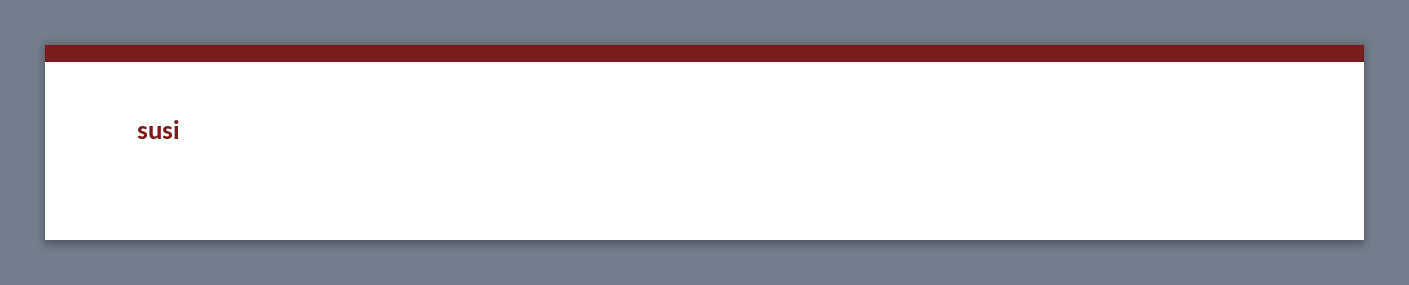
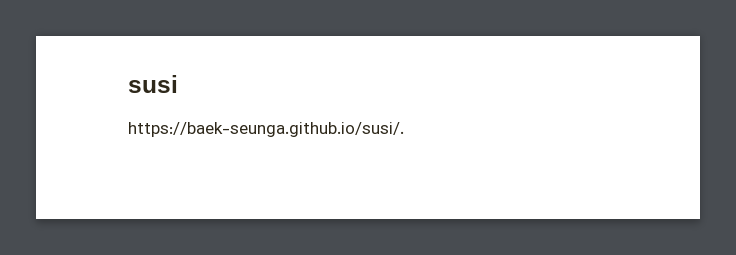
(180, 129) none -> [128,122,404,137] // https://baek-seunga.github.io/susi/.

